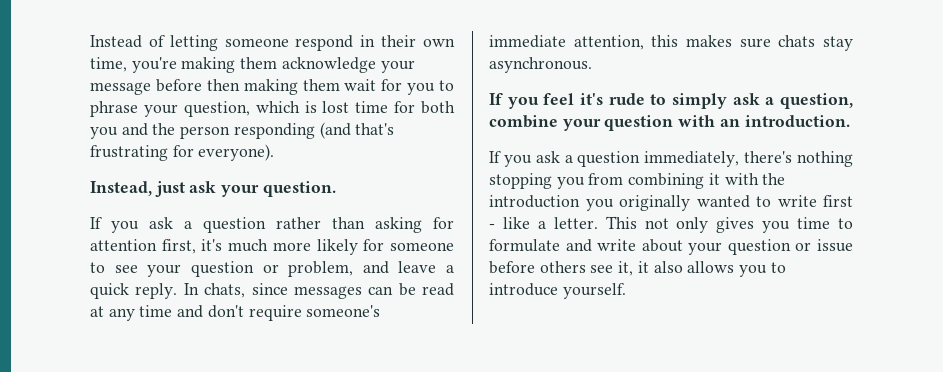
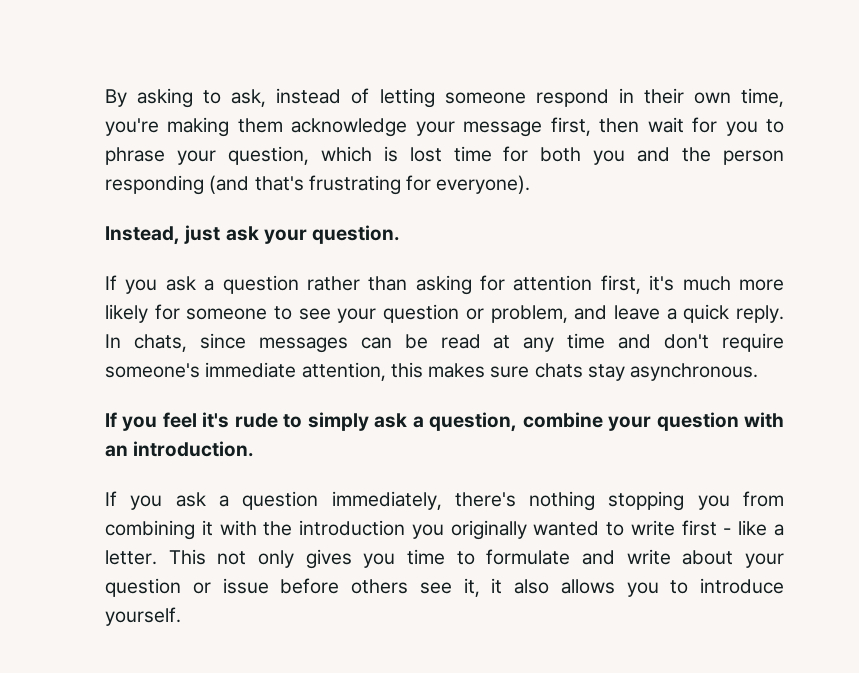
[90,35,142,48] Instead -> [105,88,342,108] By asking to ask, instead
[155,79,340,95] before then making them -> [550,117,640,136] first, then

